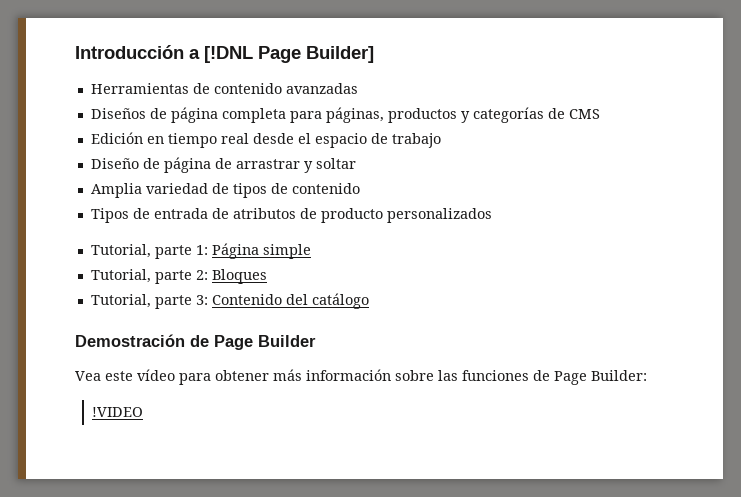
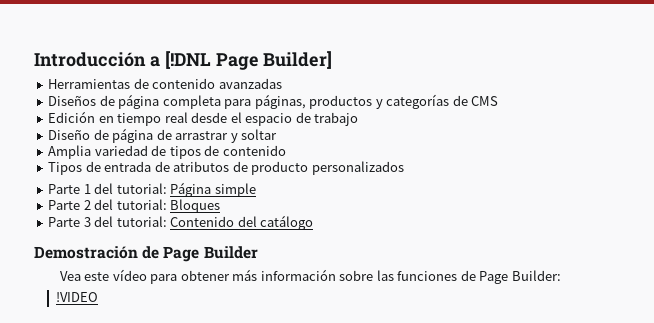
[90,243,311,259] [90,269,267,284] [90,294,208,309] Tutorial, parte 1: Página simple // Tutorial, parte 2: Bloques // Tutorial, parte 3: -> [48,182,256,197] [48,199,221,213] [48,216,167,227] Parte 1 del tutorial: Página simple // Parte 2 del tutorial: Bloques // Parte 3 del tutorial:

